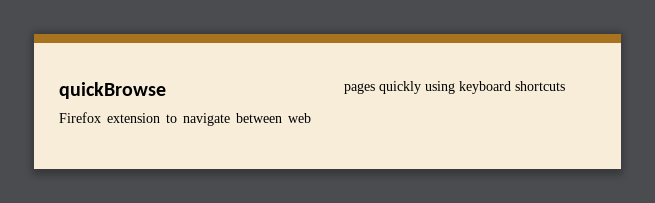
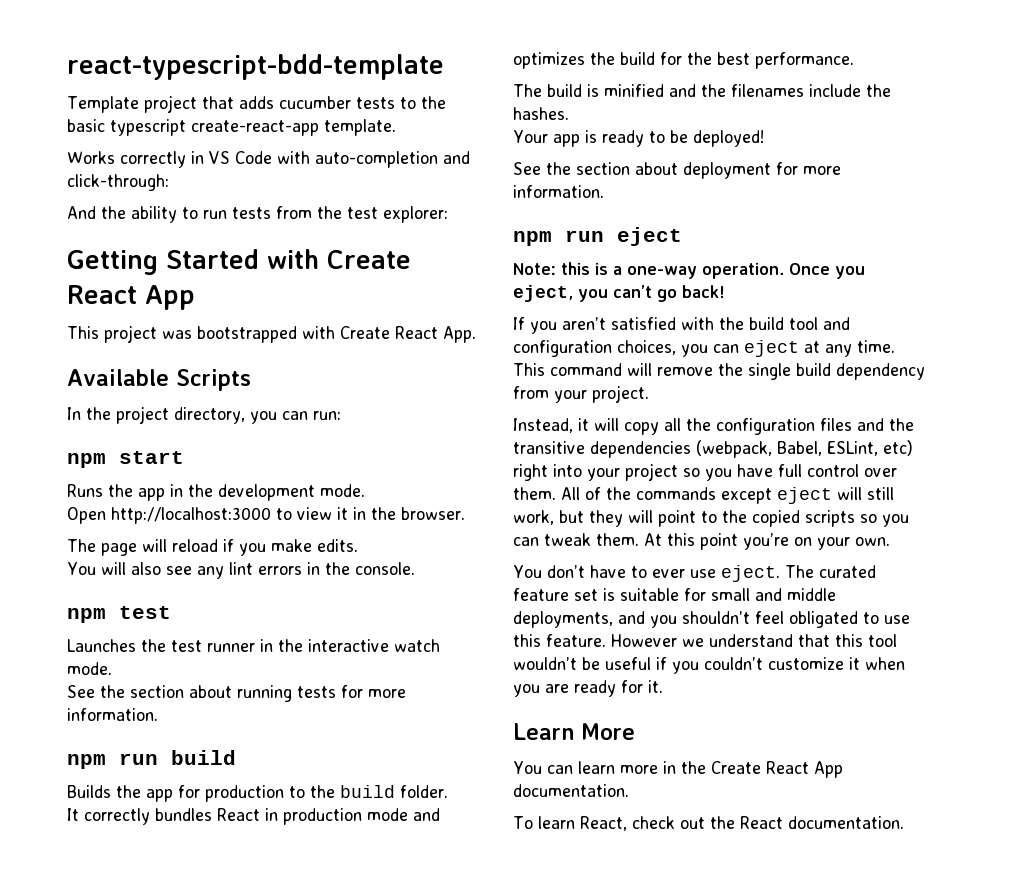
[59,82,166,99] [59,112,311,126] [344,81,565,94] quickBrowse // Firefox extension to navigate between web pages quickly using keyboard shortcuts -> [67,54,444,80] [67,95,446,113] [67,119,396,136] [67,151,470,168] [67,174,169,191] [67,206,448,223] [67,249,411,275] [67,285,195,310] [67,325,476,343] [67,369,251,391] [67,406,341,424] [67,451,184,468] [67,484,365,501] [67,507,465,524] [67,539,358,556] [67,562,415,579] [67,606,171,623] [67,639,440,652] [67,662,112,675] [67,685,406,702] [67,708,158,721] [67,750,236,769] [67,785,448,802] [67,808,440,825] [513,52,854,69] [513,84,891,97] [513,107,569,120] [513,130,764,147] [513,162,841,179] [513,185,604,198] [513,227,682,246] [513,262,865,279] [513,285,725,302] [513,317,850,334] [513,340,895,357] [513,363,925,380] [513,385,649,403] [513,418,914,435] [513,440,913,458] [513,463,897,481] [513,487,894,504] [513,510,909,527] [513,533,890,550] [513,565,876,582] [513,588,836,601] [513,611,910,628] [513,634,897,647] [513,657,905,674] [513,680,663,697] [513,723,635,740] [513,761,843,778] [513,784,629,797] [513,816,904,831] react-typescript-bdd-template // Template project that adds cucumber tests to the basic typescript create-react-app template. // Works correctly in VS Code with auto-completion and click-through: // And the ability to run tests from the test explorer: // Getting Started with Create React App // This project was bootstrapped with Create React App. // Available Scripts // In the project directory, you can run: // npm start // Runs the app in the development mode. // Open http://localhost:3000 to view it in the browser. // The page will reload if you make edits. // You will also see any lint errors in the console. // npm test // Launches the test runner in the interactive watch mode. // See the section about running tests for more information. // npm run build // Builds the app for production to the build folder. // It correctly bundles React in production mode and optimizes the build for the best performance. // The build is minified and the filenames include the hashes. // Your app is ready to be deployed! // See the section about deployment for more information. // npm run eject // Note: this is a one-way operation. Once you eject, you can’t go back! // If you aren’t satisfied with the build tool and configuration choices, you can eject at any time. This command will remove the single build dependency from your project. // Instead, it will copy all the configuration files and the transitive dependencies (webpack, Babel, ESLint, etc) right into your project so you have full control over them. All of the commands except eject will still work, but they will point to the copied scripts so you can tweak them. At this point you’re on your own. // You don’t have to ever use eject. The curated feature set is suitable for small and middle deployments, and you shouldn’t feel obligated to use this feature. However we understand that this tool wouldn’t be useful if you couldn’t customize it when you are ready for it. // Learn More // You can learn more in the Create React App documentation. // To learn React, check out the React documentation.

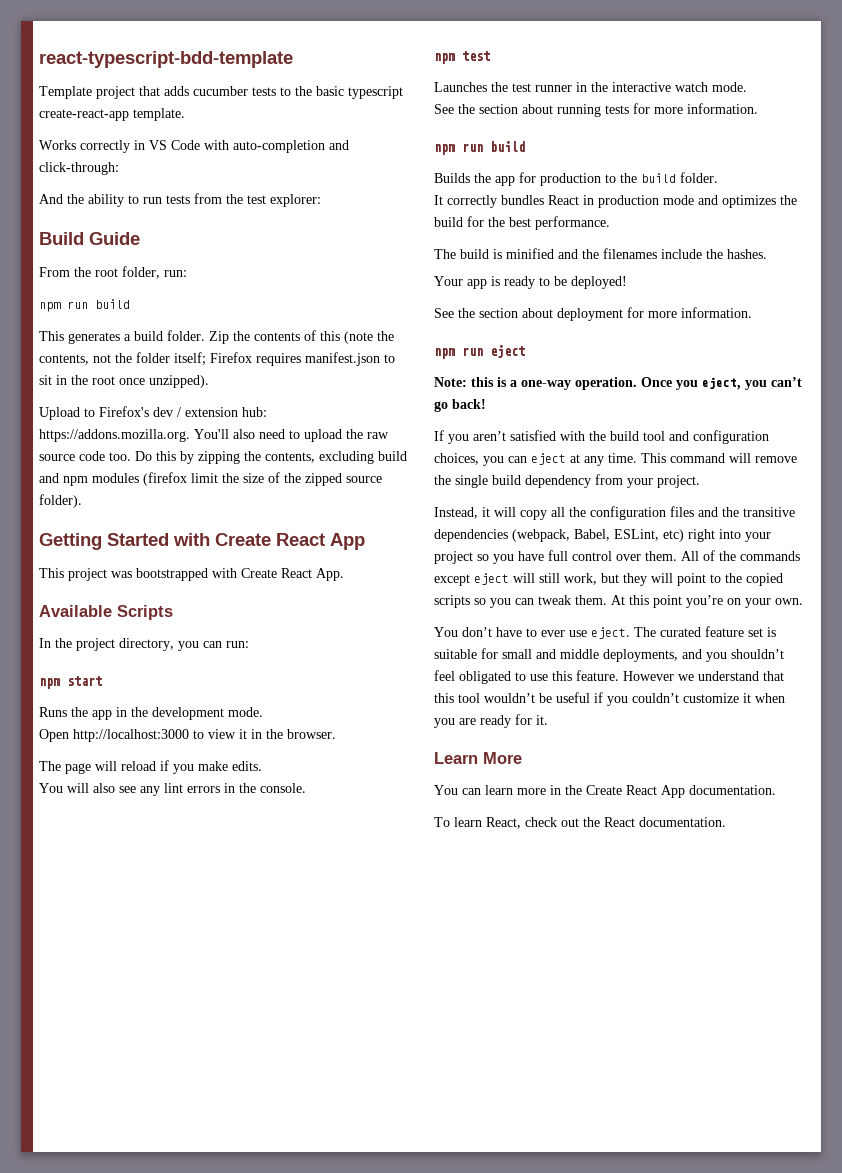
(448, 214) none -> [39,232,140,245] [39,266,187,279] [39,299,130,312] [39,330,394,344] [39,352,395,366] [39,375,209,388] [39,406,267,420] [39,429,389,442] [39,451,407,464] [39,472,382,486] [39,494,82,508] // Build Guide // From the root folder, run: // npm run build // This generates a build folder. Zip the contents of this (note the contents, not the folder itself; Firefox requires manifest.json to sit in the root once unzipped). // Upload to Firefox's dev / extension hub: https://addons.mozilla.org. You'll also need to upload the raw source code too. Do this by zipping the contents, excluding build and npm modules (firefox limit the size of the zipped source folder).

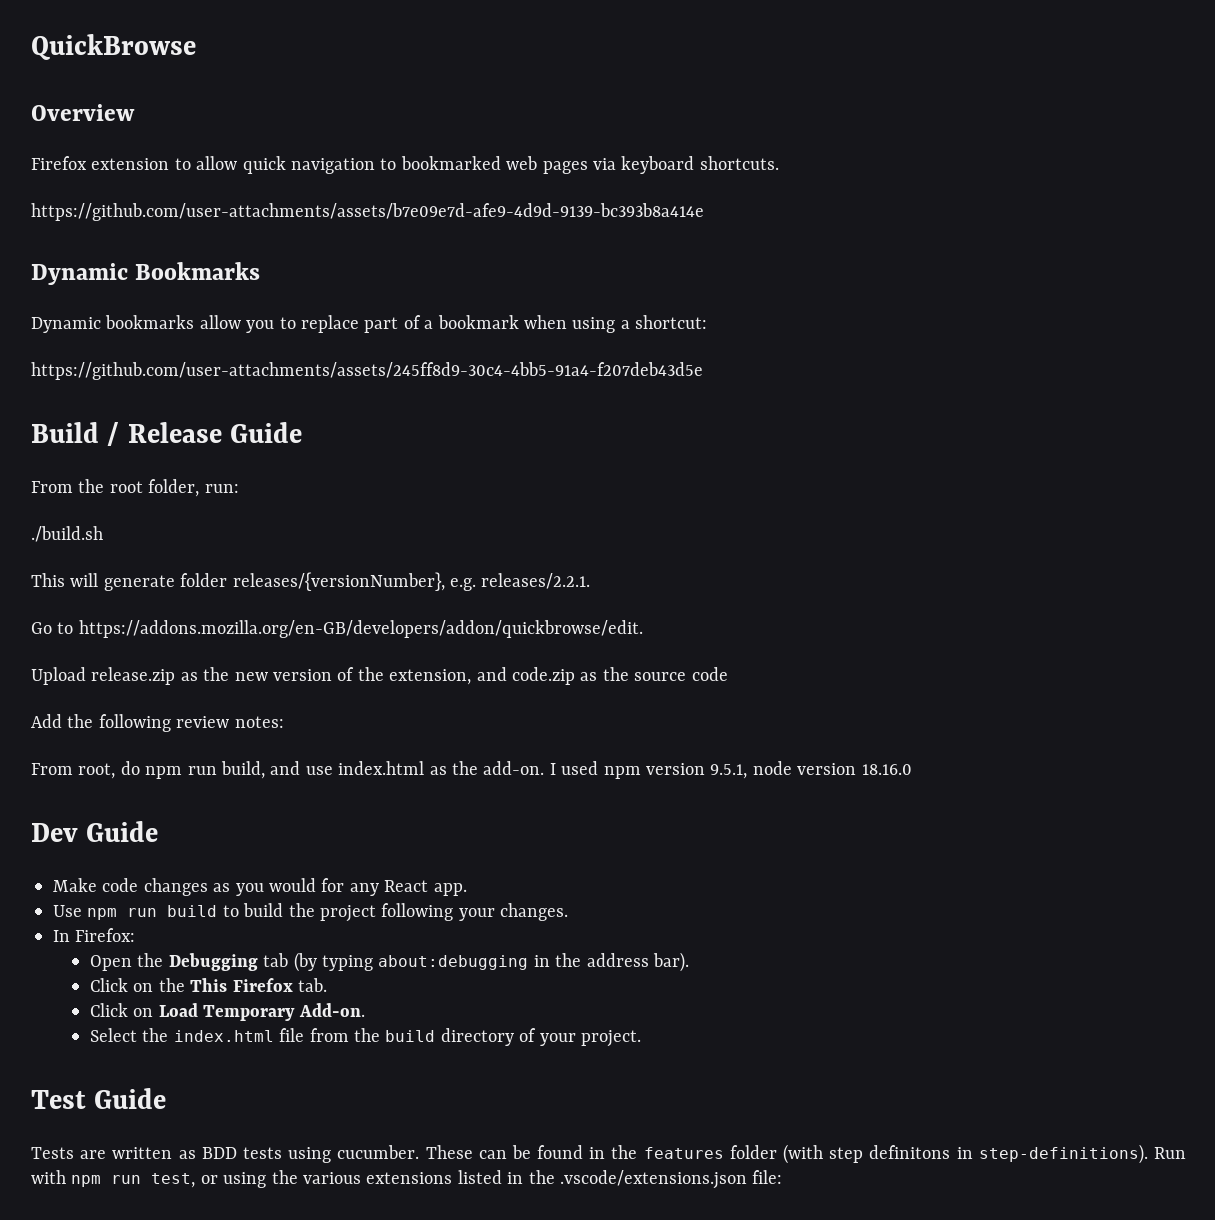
[39,51,293,68] [39,86,403,99] [39,108,185,121] [39,140,349,153] [39,162,119,175] [39,193,321,207] react-typescript-bdd-template // Template project that adds cucumber tests to the basic typescript create-react-app template. // Works correctly in VS Code with auto-completion and click-through: // And the ability to run tests from the test explorer: -> [31,34,196,60] [31,104,135,121] [31,156,779,174] [31,203,704,221] [31,262,261,285] [31,315,708,333] [31,362,703,380] QuickBrowse // Overview // Firefox extension to allow quick navigation to bookmarked web pages via keyboard shortcuts. // https://github.com/user-attachments/assets/b7e09e7d-afe9-4d9d-9139-bc393b8a414e // Dynamic Bookmarks // Dynamic bookmarks allow you to replace part of a bookmark when using a shortcut: // https://github.com/user-attachments/assets/245ff8d9-30c4-4bb5-91a4-f207deb43d5e
(84, 238) none -> [107,422,222,446] / Release
[39,299,130,312] [39,330,394,344] [39,352,395,366] [39,375,209,388] [39,406,267,420] [39,429,389,442] [39,451,407,464] [39,472,382,486] [39,494,82,508] [39,533,365,550] [39,568,344,581] [39,605,173,620] [39,638,249,651] [39,676,102,689] [39,707,263,720] [39,729,336,742] [39,760,262,774] [39,783,306,796] [434,51,490,64] [434,82,747,92] [434,103,758,117] [434,141,525,155] [434,172,718,186] [434,195,797,208] [434,216,610,230] [434,248,767,259] [434,276,627,289] [434,307,752,321] [434,345,525,359] [434,377,802,390] [434,399,486,412] [434,430,769,444] [434,453,797,466] [434,474,700,488] [434,506,795,520] [434,529,771,542] [434,550,800,564] [434,573,783,586] [434,595,803,608] [434,626,776,639] [434,648,784,662] [434,670,784,684] [434,692,785,706] [434,714,548,728] [434,752,522,764] [434,785,776,798] [434,817,726,829] npm run build // This generates a build folder. Zip the contents of this (note the contents, not the folder itself; Firefox requires manifest.json to sit in the root once unzipped). // Upload to Firefox's dev / extension hub: https://addons.mozilla.org. You'll also need to upload the raw source code too. Do this by zipping the contents, excluding build and npm modules (firefox limit the size of the zipped source folder). // Getting Started with Create React App // This project was bootstrapped with Create React App. // Available Scripts // In the project directory, you can run: // npm start // Runs the app in the development mode. // Open http://localhost:3000 to view it in the browser. // The page will reload if you make edits. // You will also see any lint errors in the console. // npm test // Launches the test runner in the interactive watch mode. // See the section about running tests for more information. // npm run build // Builds the app for production to the build folder. // It correctly bundles React in production mode and optimizes the build for the best performance. // The build is minified and the filenames include the hashes. // Your app is ready to be deployed! // See the section about deployment for more information. // npm run eject // Note: this is a one-way operation. Once you eject, you can’t go back! // If you aren’t satisfied with the build tool and configuration choices, you can eject at any time. This command will remove the single build dependency from your project. // Instead, it will copy all the configuration files and the transitive dependencies (webpack, Babel, ESLint, etc) right into your project so you have full control over them. All of the commands except eject will still work, but they will point to the copied scripts so you can tweak them. At this point you’re on your own. // You don’t have to ever use eject. The curated feature set is suitable for small and middle deployments, and you shouldn’t feel obligated to use this feature. However we understand that this tool wouldn’t be useful if you couldn’t customize it when you are ready for it. // Learn More // You can learn more in the Create React App documentation. // To learn React, check out the React documentation. -> [31,526,103,542] [31,572,591,591] [31,620,643,638] [31,667,728,685] [31,714,284,732] [31,761,912,779] [31,821,159,842] [53,878,467,896] [53,903,569,922] [53,928,136,942] [89,952,689,972] [89,978,327,992] [89,1003,365,1021] [89,1028,641,1047] [31,1088,167,1109] [31,1144,1186,1164] [31,1170,783,1189] ./build.sh // This will generate folder releases/{versionNumber}, e.g. releases/2.2.1. // Go to https://addons.mozilla.org/en-GB/developers/addon/quickbrowse/edit. // Upload release.zip as the new version of the extension, and code.zip as the source code // Add the following review notes: // From root, do npm run build, and use index.html as the add-on. I used npm version 9.5.1, node version 18.16.0 // Dev Guide // Make code changes as you would for any React app. // Use npm run build to build the project following your changes. // In Firefox: // Open the Debugging tab (by typing about:debugging in the address bar). // Click on the This Firefox tab. // Click on Load Temporary Add-on. // Select the index.html file from the build directory of your project. // Test Guide // Tests are written as BDD tests using cucumber. These can be found in the features folder (with step definitons in step-definitions). Run with npm run test, or using the various extensions listed in the .vscode/extensions.json file:

